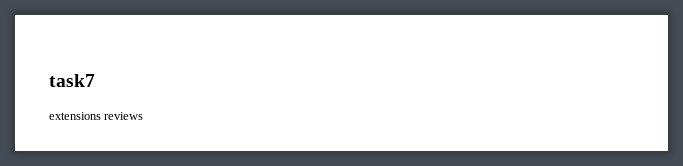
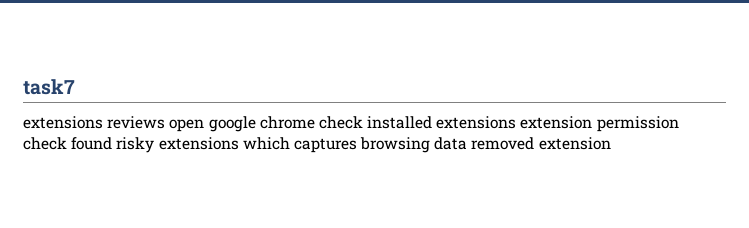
(144, 116) none -> [169,116,679,132] [23,137,611,153] open google chrome check installed extensions extension permission check found risky extensions which captures browsing data removed extension

